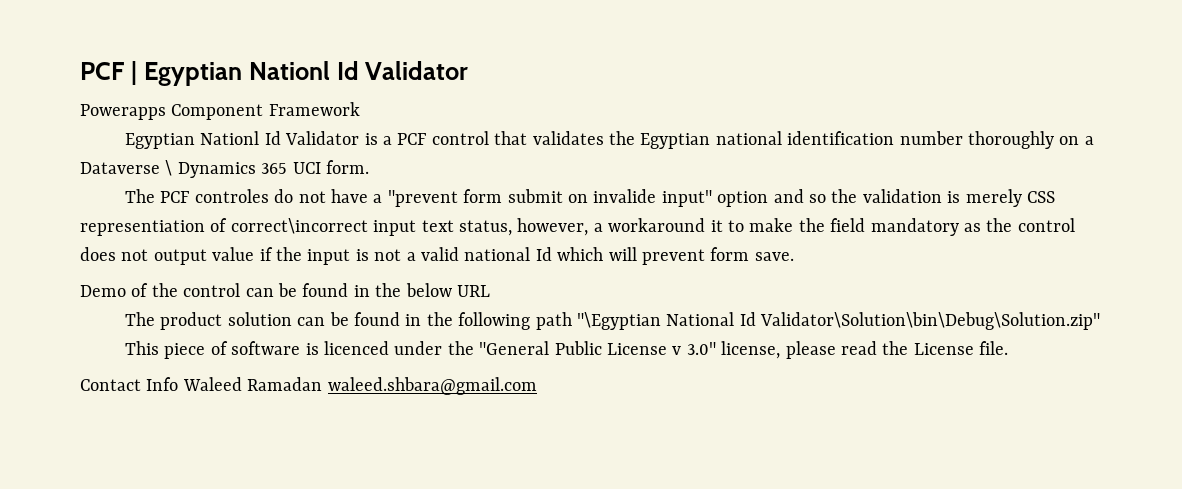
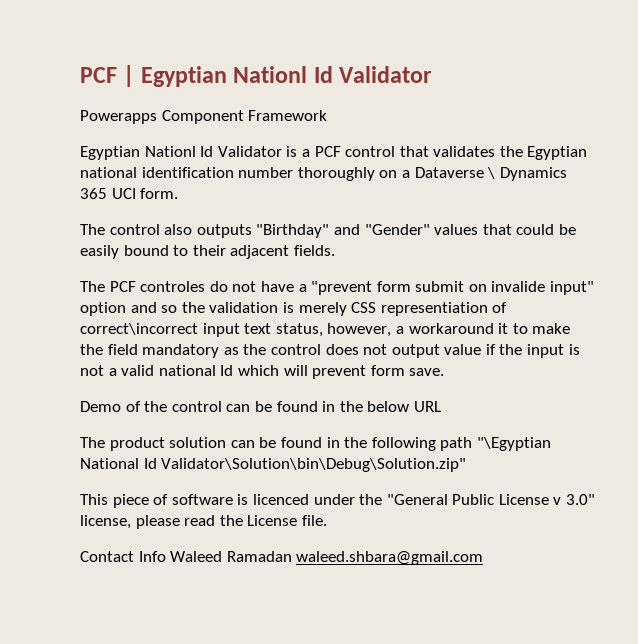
(369, 167) none -> [80,224,576,238] [80,245,335,259] // The control also outputs "Birthday" and "Gender" values that could be easily bound to their adjacent fields.

